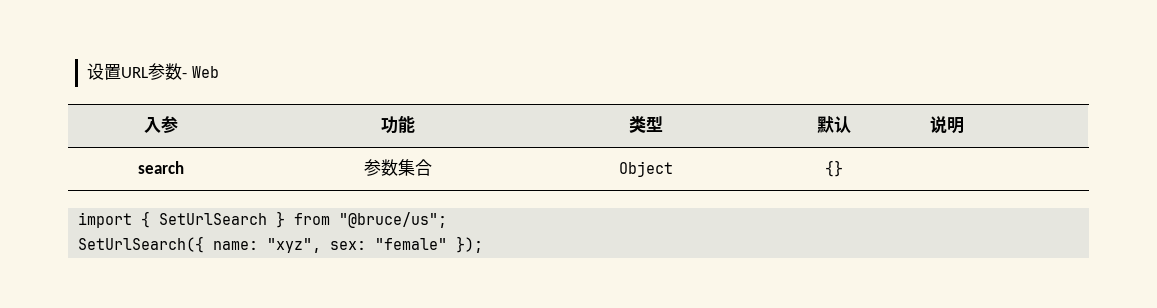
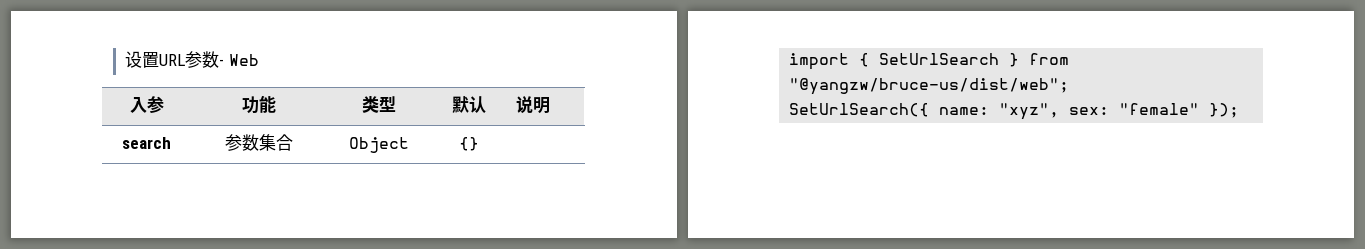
[339,212,448,228] "@bruce/us"; -> [789,78,1070,95] "@yangzw/bruce-us/dist/web";

